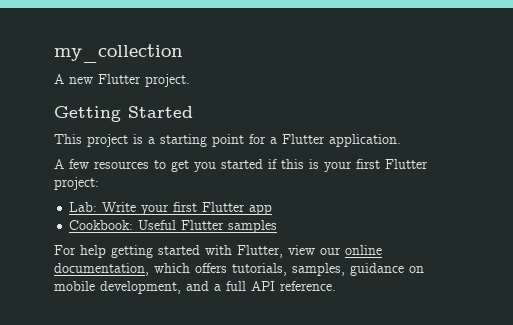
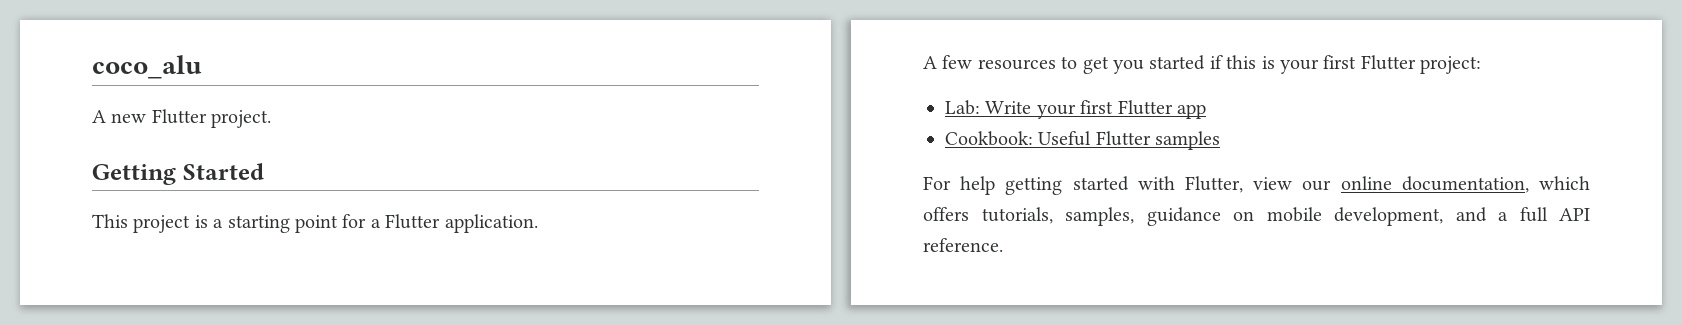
[54,44,183,63] my_collection -> [92,55,202,79] coco_alu

